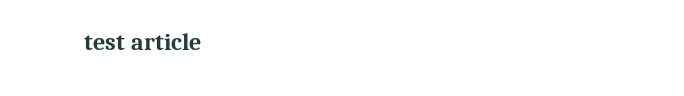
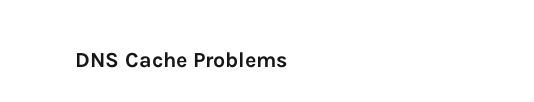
[84,33,202,50] test article -> [75,52,287,68] DNS Cache Problems

